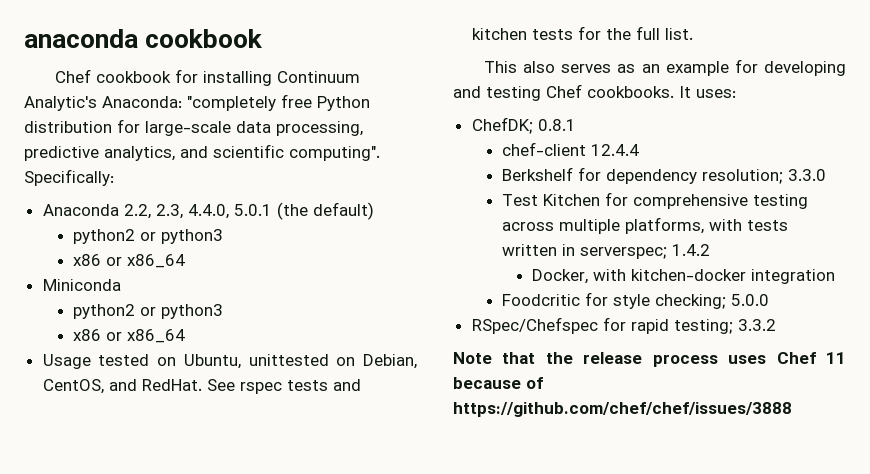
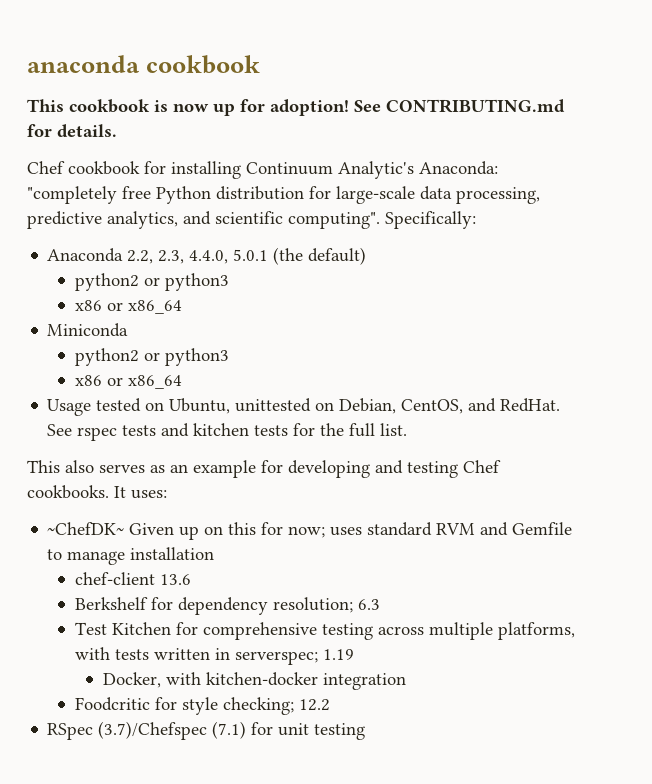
(263, 38) none -> [27,99,565,116] [27,124,117,138] // This cookbook is now up for adoption! See CONTRIBUTING.md for details.
[471,117,576,134] ChefDK; 0.8.1 -> [47,522,573,540] [47,547,215,565] ~ChefDK~ Given up on this for now; uses standard RVM and Gemfile to manage installation
[590,144,639,156] 12.4.4 -> [159,574,191,585] 13.6
[787,169,826,181] 3.3.0 -> [357,599,380,610] 6.3
[671,244,710,256] 1.4.2 -> [322,649,354,660] 1.19
[730,294,769,306] [471,317,776,334] [453,352,846,367] [453,377,543,389] [453,402,792,417] 5.0.0 // RSpec/Chefspec for rapid testing; 3.3.2 // Note that the release process uses Chef 11 because of https://github.com/chef/chef/issues/3888 -> [298,699,330,711] [47,721,366,740] 12.2 // RSpec (3.7)/Chefspec (7.1) for unit testing

